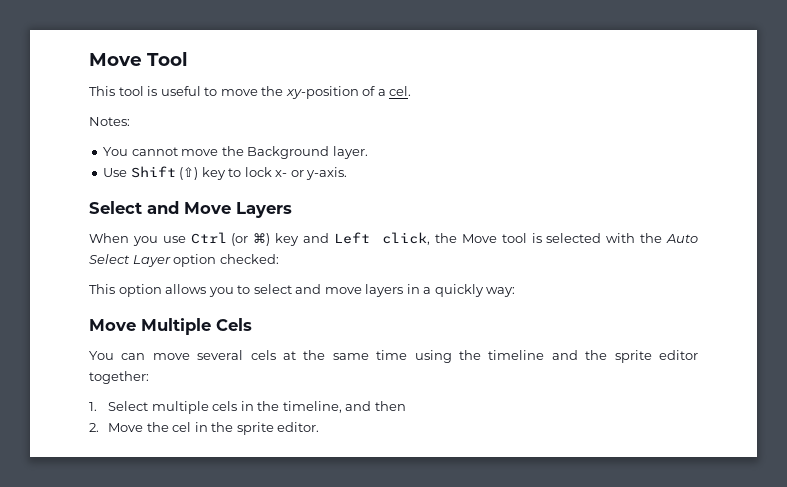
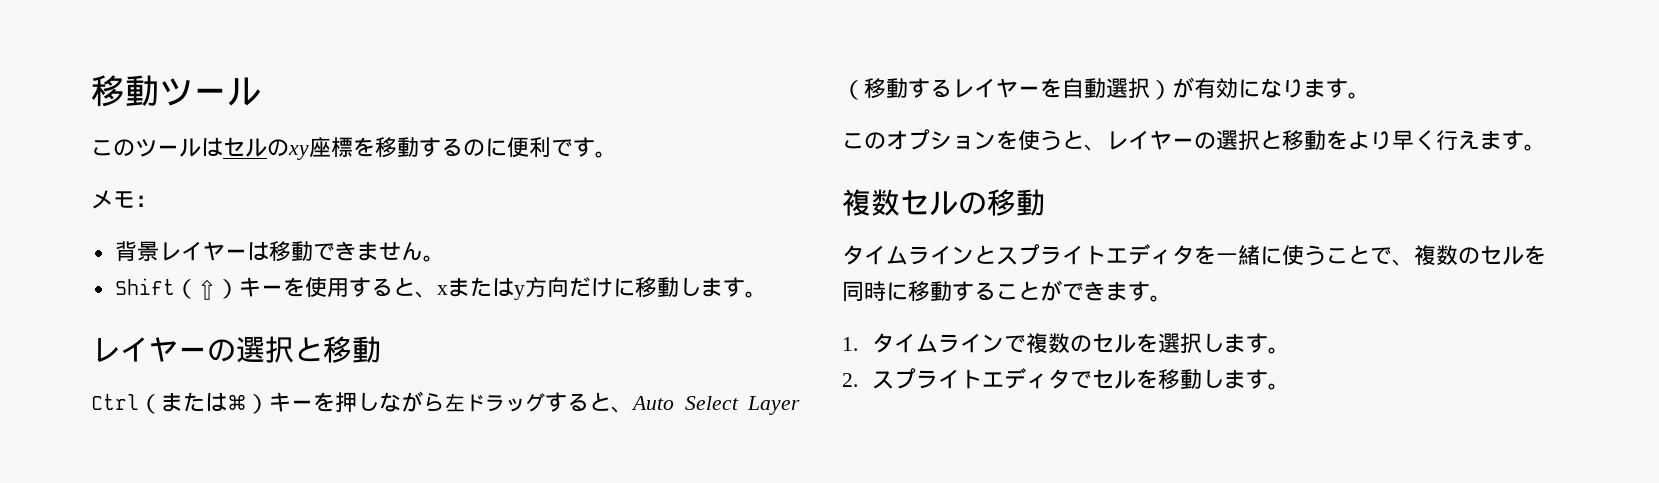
[89,52,188,66] [89,86,412,99] [89,117,130,126] [103,146,368,159] [103,166,348,180] [89,201,292,218] [89,232,699,246] [89,254,279,267] [89,284,516,297] [89,318,252,335] [89,350,698,363] [89,371,149,384] [89,401,406,414] [89,422,320,435] Move Tool // This tool is useful to move the xy-position of a cel. // Notes: // You cannot move the Background layer. // Use Shift (⇧) key to lock x- or y-axis. // Select and Move Layers // When you use Ctrl (or ⌘) key and Left click, the Move tool is selected with the Auto Select Layer option checked: // This option allows you to select and move layers in a quickly way: // Move Multiple Cels // You can move several cels at the same time using the timeline and the sprite editor together: // 1. Select multiple cels in the timeline, and then // 2. Move the cel in the sprite editor. -> [91,75,261,107] [91,137,617,160] [91,190,157,209] [114,241,445,262] [114,277,767,300] [91,336,381,363] [91,391,800,415] [842,77,1370,100] [842,129,1546,151] [842,189,1045,216] [842,244,1546,266] [842,280,1172,302] [842,333,1290,354] [842,368,1290,390] 移動ツール // このツールはセルのxy座標を移動するのに便利です。 // メモ： // 背景レイヤーは移動できません。 // Shift（⇧）キーを使用すると、xまたはy方向だけに移動します。 // レイヤーの選択と移動 // Ctrl（または⌘）キーを押しながら左ドラッグすると、Auto Select Layer（移動するレイヤーを自動選択）が有効になります。 // このオプションを使うと、レイヤーの選択と移動をより早く行えます。 // 複数セルの移動 // タイムラインとスプライトエディタを一緒に使うことで、複数のセルを同時に移動することができます。 // 1.タイムラインで複数のセルを選択します。 // 2.スプライトエディタでセルを移動します。

